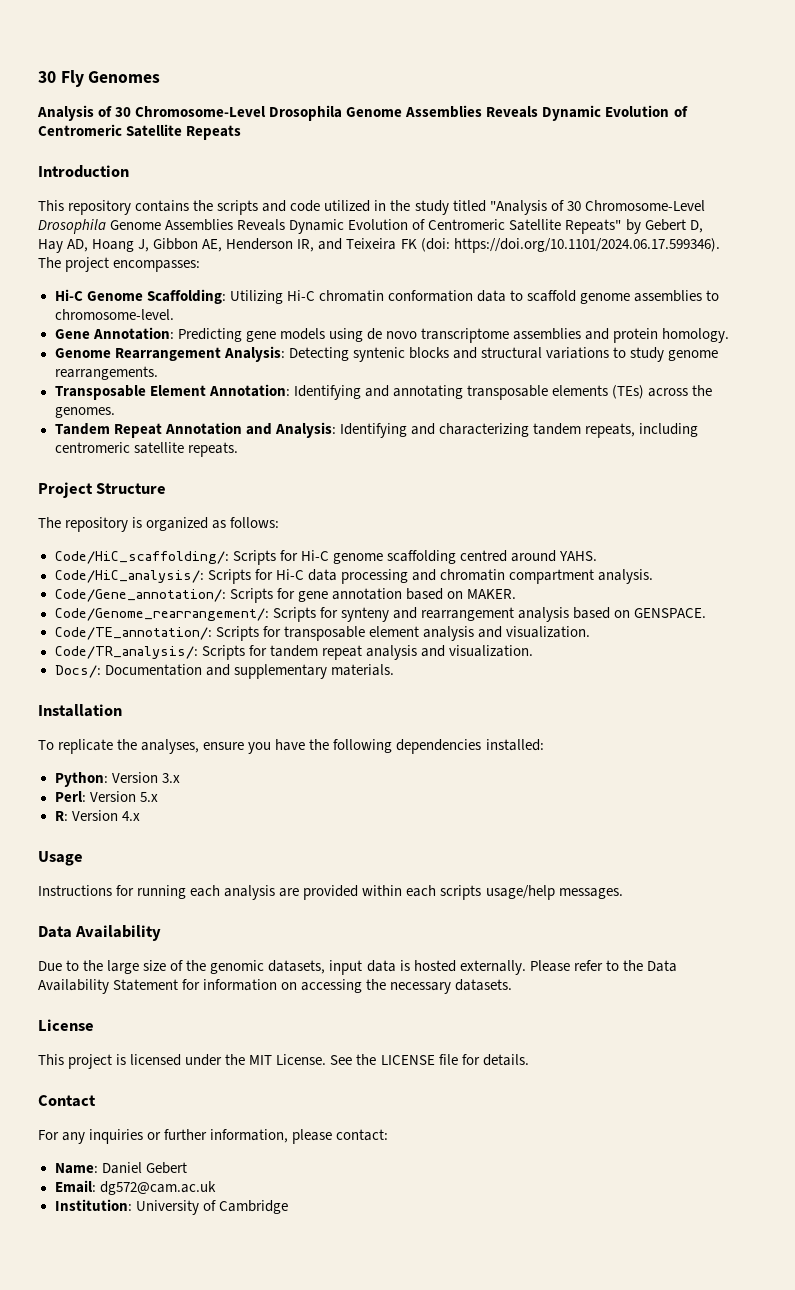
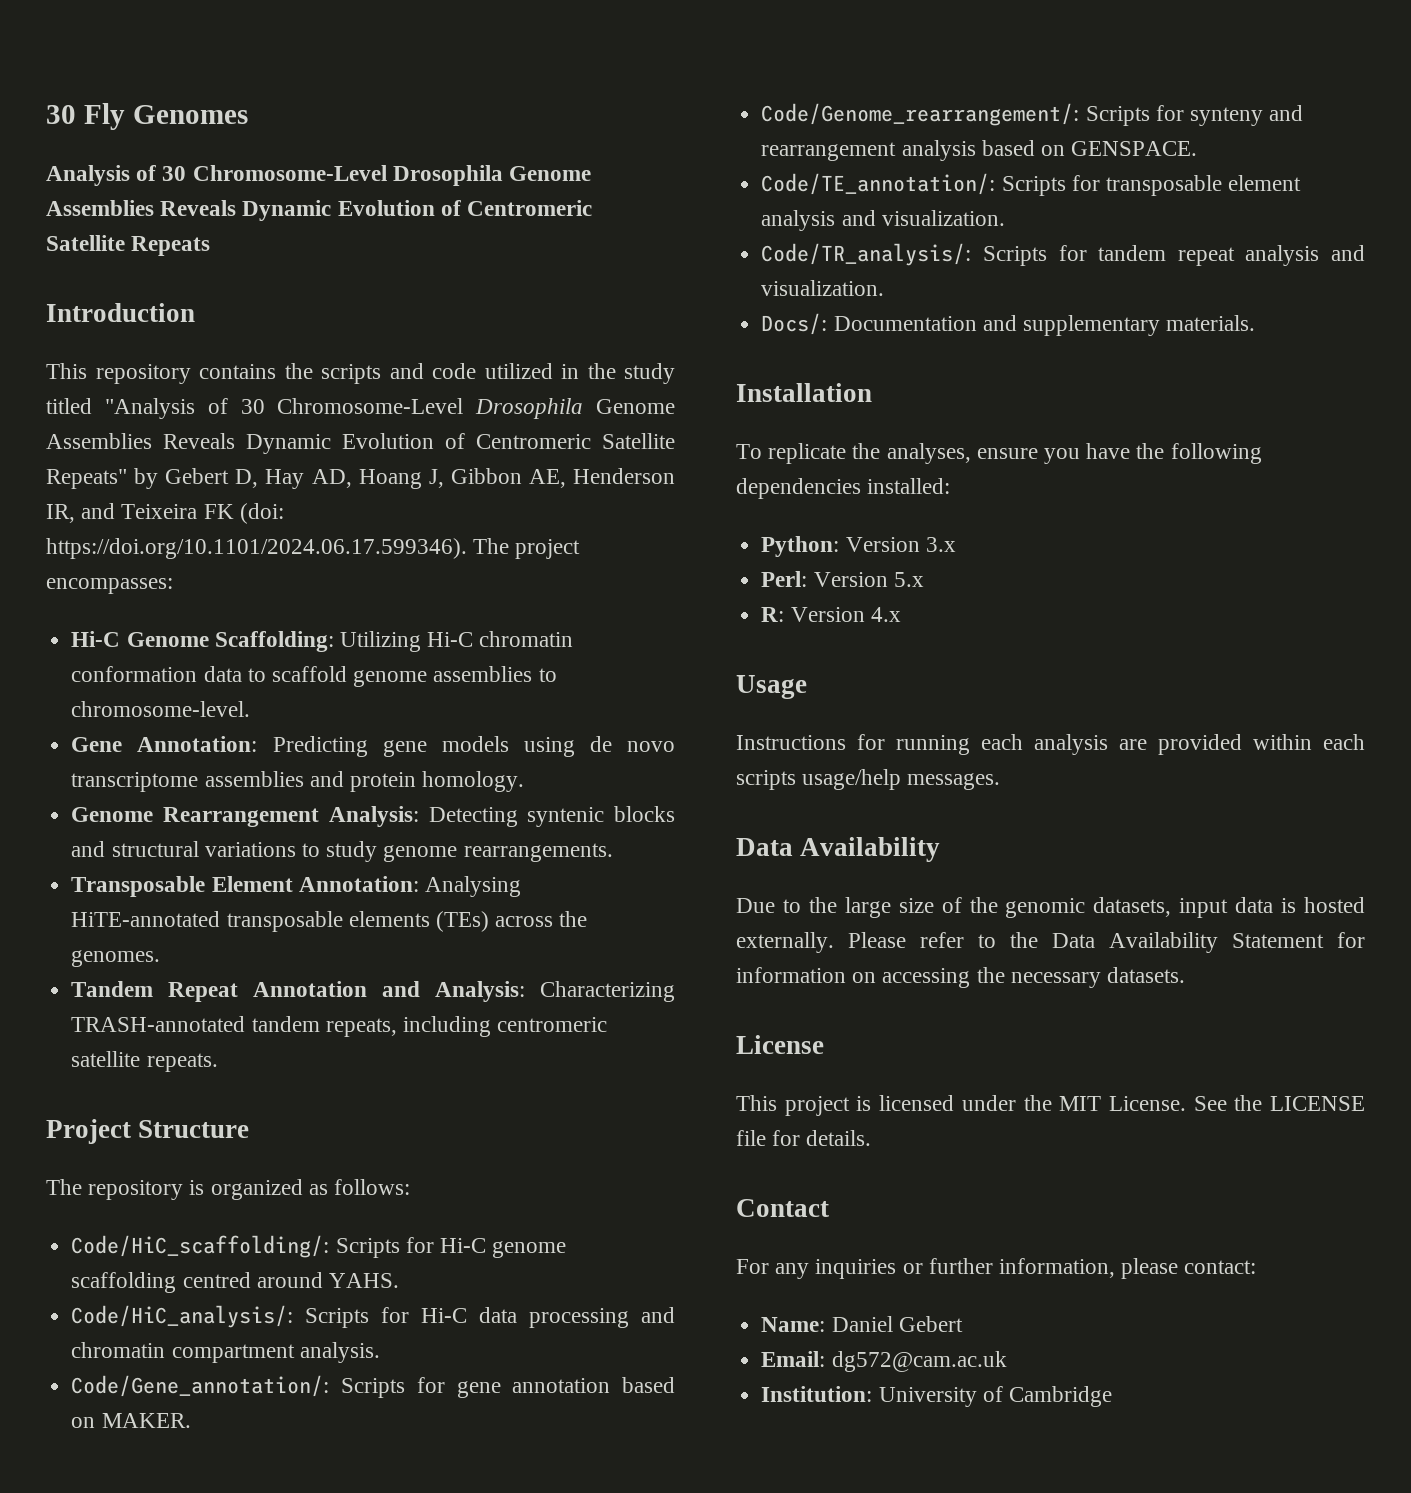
[293,385,463,400] Identifying and annotating -> [424,876,521,897] [71,911,221,927] Analysing HiTE-annotated
[339,423,529,438] Identifying and characterizing -> [540,981,675,1002] [71,1016,246,1032] Characterizing TRASH-annotated

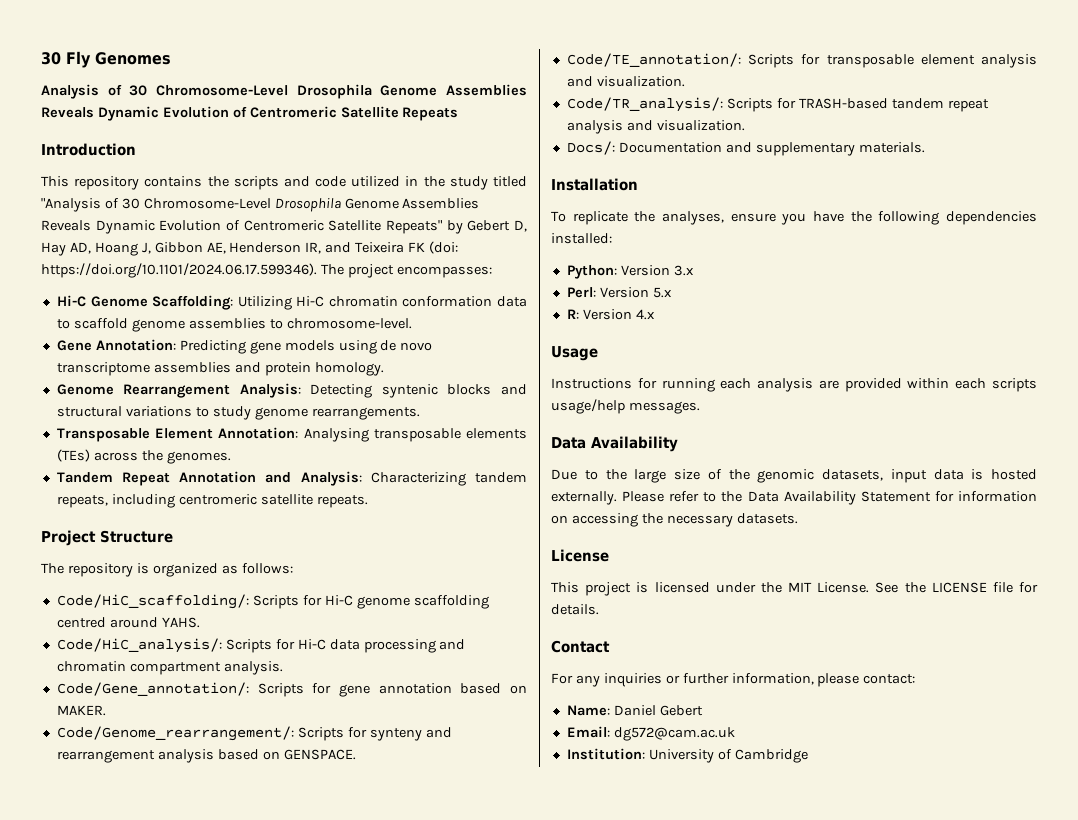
[71,911,221,927] HiTE-annotated -> (369, 435) none
[71,1016,246,1032] TRASH-annotated -> (466, 479) none
(1087, 253) none -> [798,98,888,109] TRASH-based

